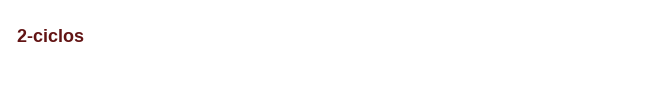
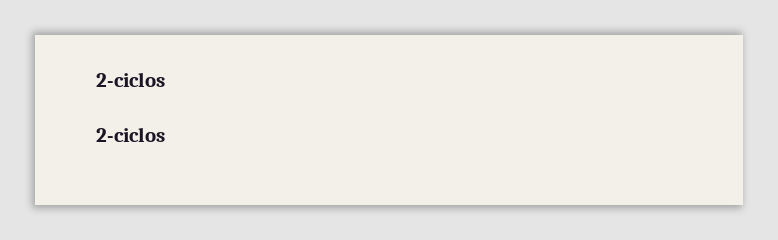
[17,29,84,42] 2-ciclos -> [96,72,165,87] [96,127,165,142] 2-ciclos // 2-ciclos

